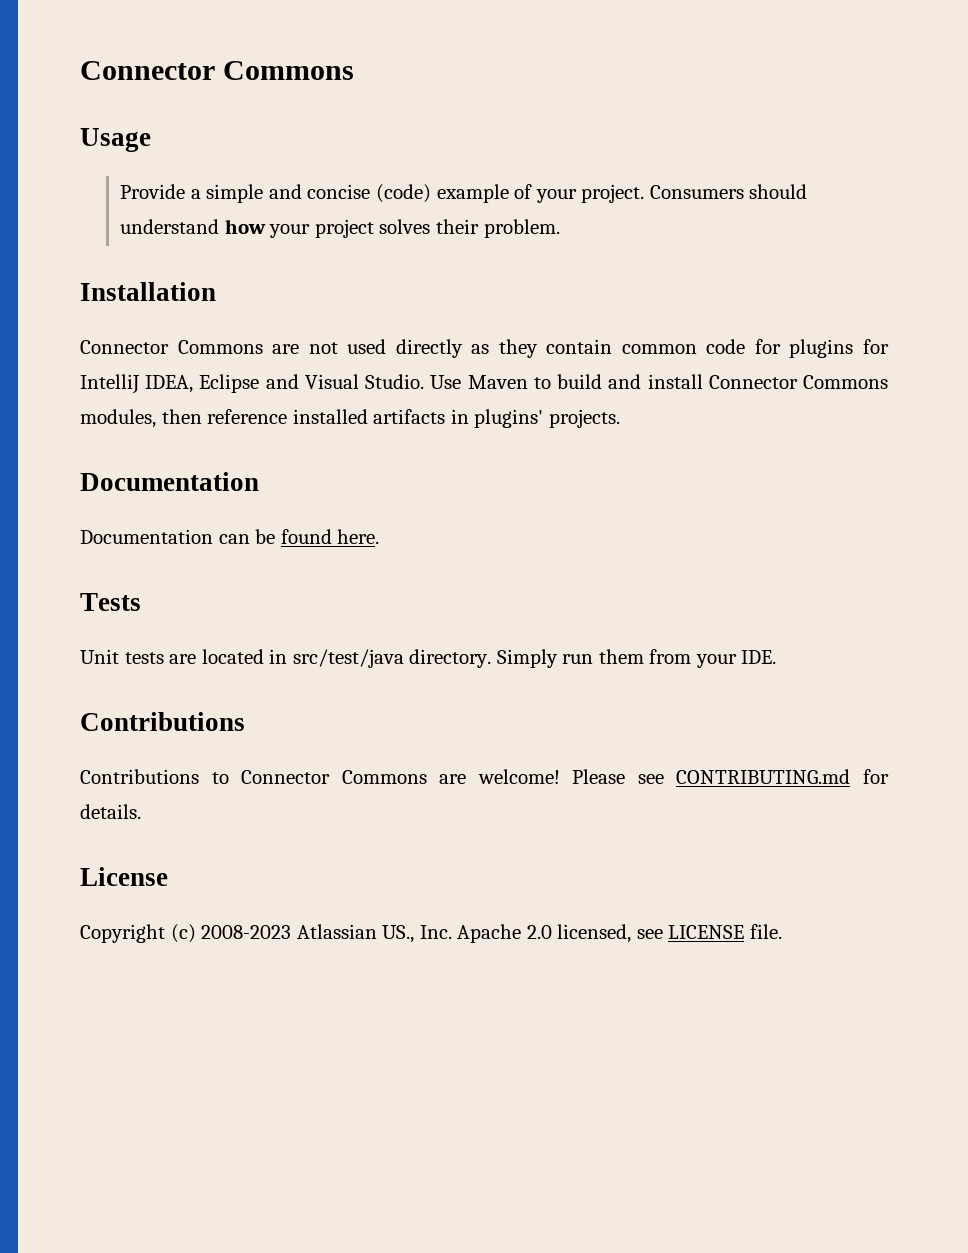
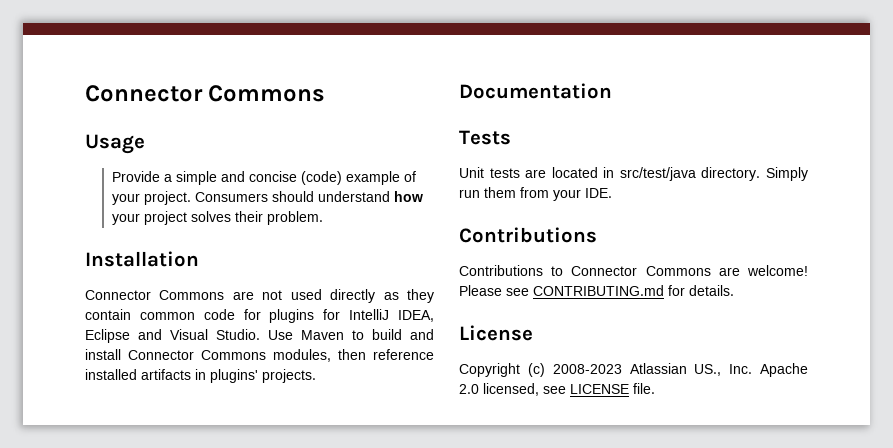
[80,529,380,544] // Documentation can be found here. -> (612, 91) none

